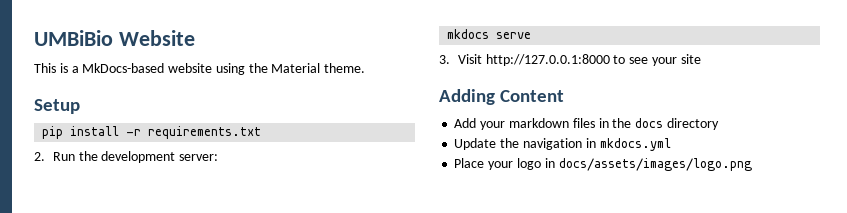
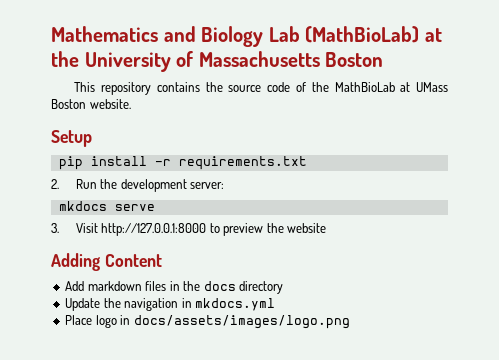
[34,30,195,46] [34,63,366,75] UMBiBio Website // This is a MkDocs-based website using the Material theme. -> [51,26,442,47] [51,51,384,72] [74,82,449,95] [51,99,131,109] Mathematics and Biology Lab (MathBioLab) at the University of Massachusetts Boston // This repository contains the source code of the MathBioLab at UMass Boston website.
[629,54,701,66] see your site -> [223,223,327,236] preview the website
[480,121,506,130] your -> (85, 286) none
[488,161,514,170] your -> (93, 320) none

